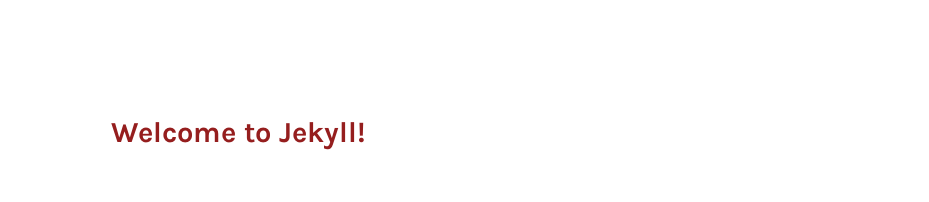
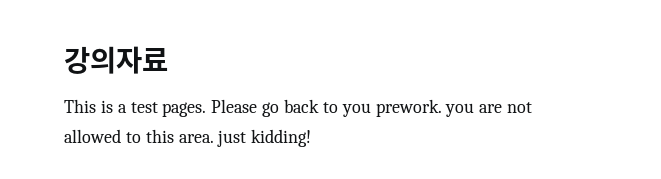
[111,122,366,150] Welcome to Jekyll! -> [64,46,168,74] [64,99,533,117] [64,129,312,147] 강의자료 // This is a test pages. Please go back to you prework. you are not allowed to this area. just kidding!

